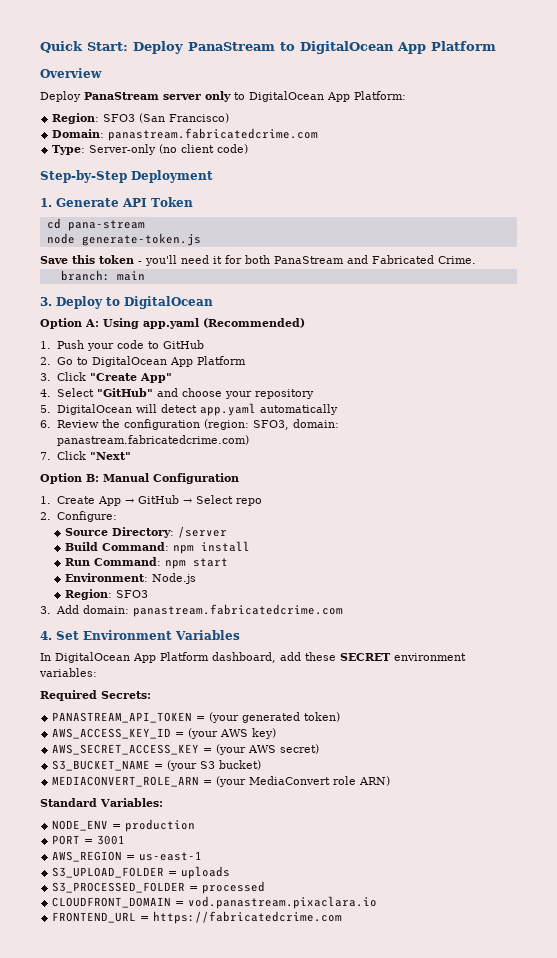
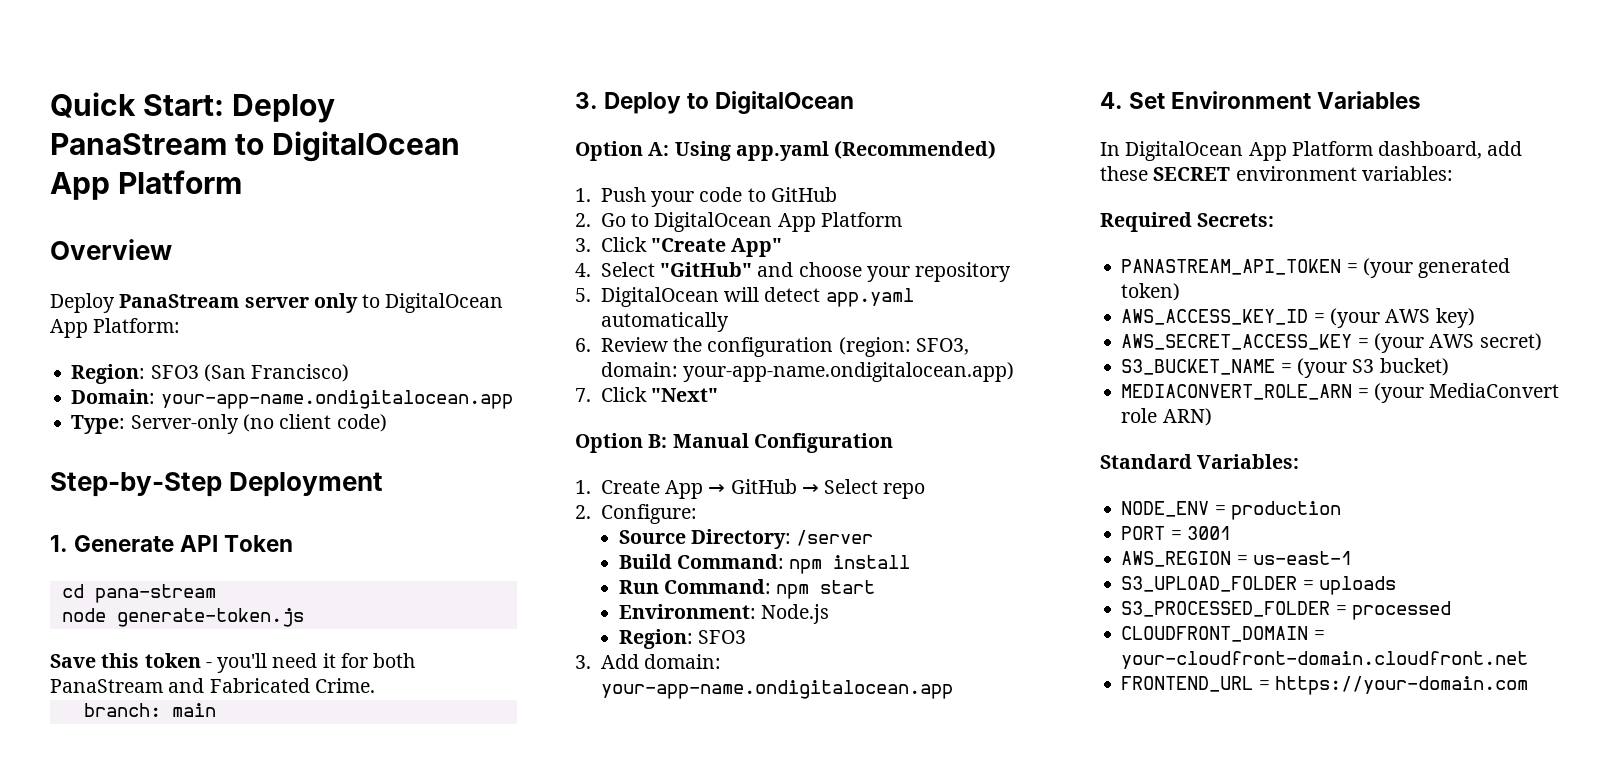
[108,128,319,141] panastream.fabricatedcrime.com -> [160,390,513,409] your-app-name.ondigitalocean.app
[56,435,249,446] panastream.fabricatedcrime.com) -> [683,362,1015,382] your-app-name.ondigitalocean.app)
[132,604,343,617] panastream.fabricatedcrime.com -> [600,680,953,699] your-app-name.ondigitalocean.app
[188,896,378,909] vod.panastream.pixaclara.io -> [1121,651,1529,669] your-cloudfront-domain.cloudfront.net
[153,911,343,924] https://fabricatedcrime.com -> [1274,676,1528,695] https://your-domain.com

